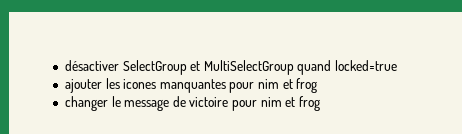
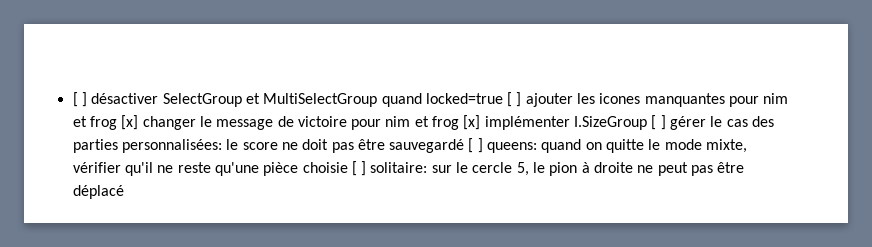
(64, 65) none -> [72,92,87,107] [ ]
(398, 65) // -> [507,92,522,107] [ ]
(318, 85) // -> [121,115,139,130] [x]
(321, 103) none -> [463,115,775,130] [72,138,748,153] [72,161,745,176] [72,185,124,199] [x] implémenter I.SizeGroup [ ] gérer le cas des parties personnalisées: le score ne doit pas être sauvegardé [ ] queens: quand on quitte le mode mixte, vérifier qu'il ne reste qu'une pièce choisie [ ] solitaire: sur le cercle 5, le pion à droite ne peut pas être déplacé

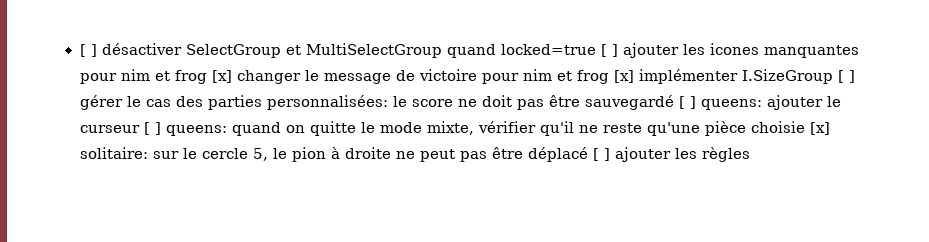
(538, 147) none -> [766,95,841,110] [79,122,227,136] ajouter le curseur [ ] queens:
[351,161,367,176] [ ] -> [809,122,830,135] [x]
(124, 192) none -> [592,147,750,162] [ ] ajouter les règles

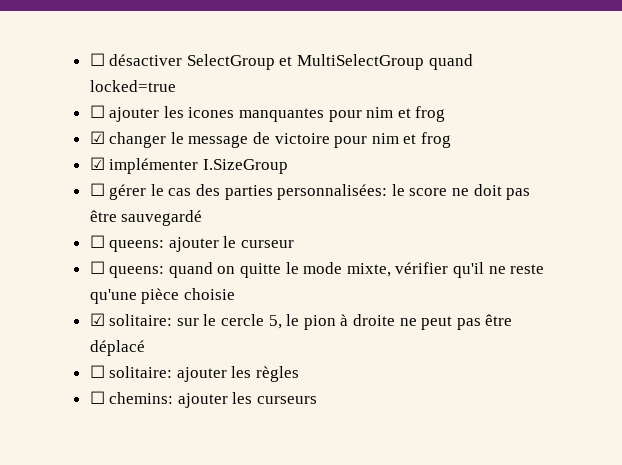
[79,44,97,57] [ ] -> [89,53,105,66] ☐
[600,44,618,57] [ ] -> [89,105,105,118] // ☐
[211,70,232,83] [x] -> [89,131,105,144] // ☑
[613,70,634,83] [x] -> [89,157,105,170] // ☑
[837,70,855,83] [ ] -> [89,183,105,196] // ☐
[678,96,696,109] [ ] -> [89,235,105,248] // ☐
[143,122,161,135] [ ] -> [89,261,105,274] // ☐
[809,122,830,135] [x] -> [89,313,105,326] // ☑
[592,148,610,161] [ ] -> [89,365,173,378] // ☐ solitaire:
(750, 154) none -> [89,391,318,408] // ☐ chemins: ajouter les curseurs

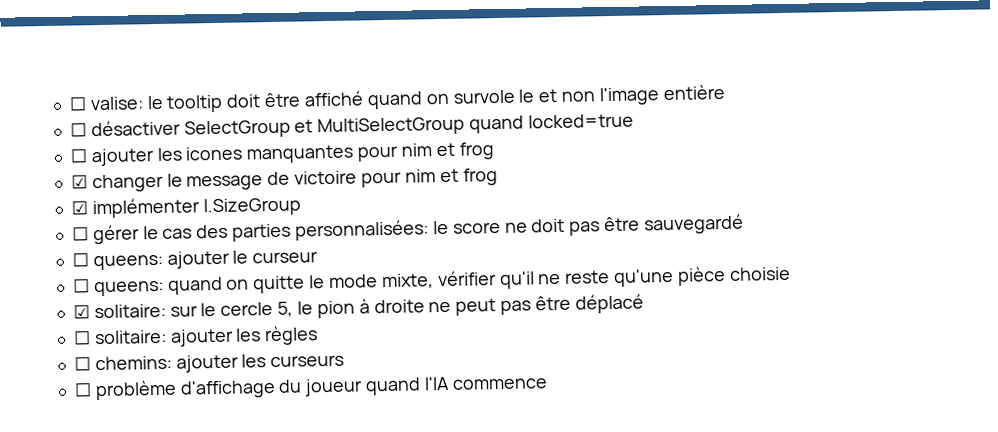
[89,53,105,66] ☐ -> [68,84,725,113] [69,122,87,137] ☐ valise: le tooltip doit être affiché quand on survole le et non l'image entière // ☐
(318, 400) none -> [73,376,548,401] // ☐ problème d'affichage du joueur quand l'IA commence

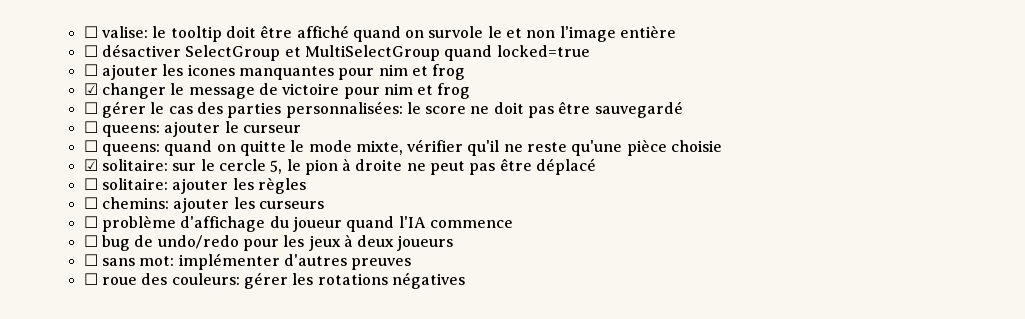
[70,197,301,219] // ☑ implémenter I.SizeGroup -> (471, 91) none
(548, 384) none -> [83,234,454,251] [83,253,412,270] [83,272,465,289] // ☐ bug de undo/redo pour les jeux à deux joueurs // ☐ sans mot: implémenter d'autres preuves // ☐ roue des couleurs: gérer les rotations négatives

